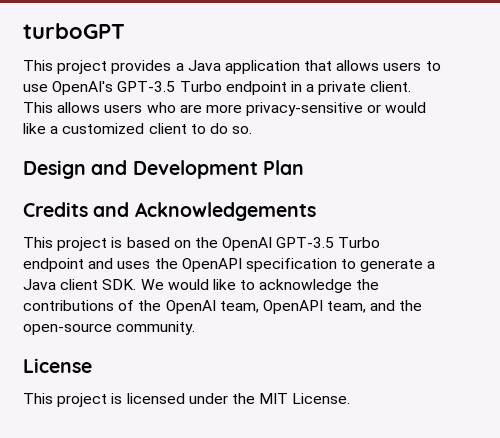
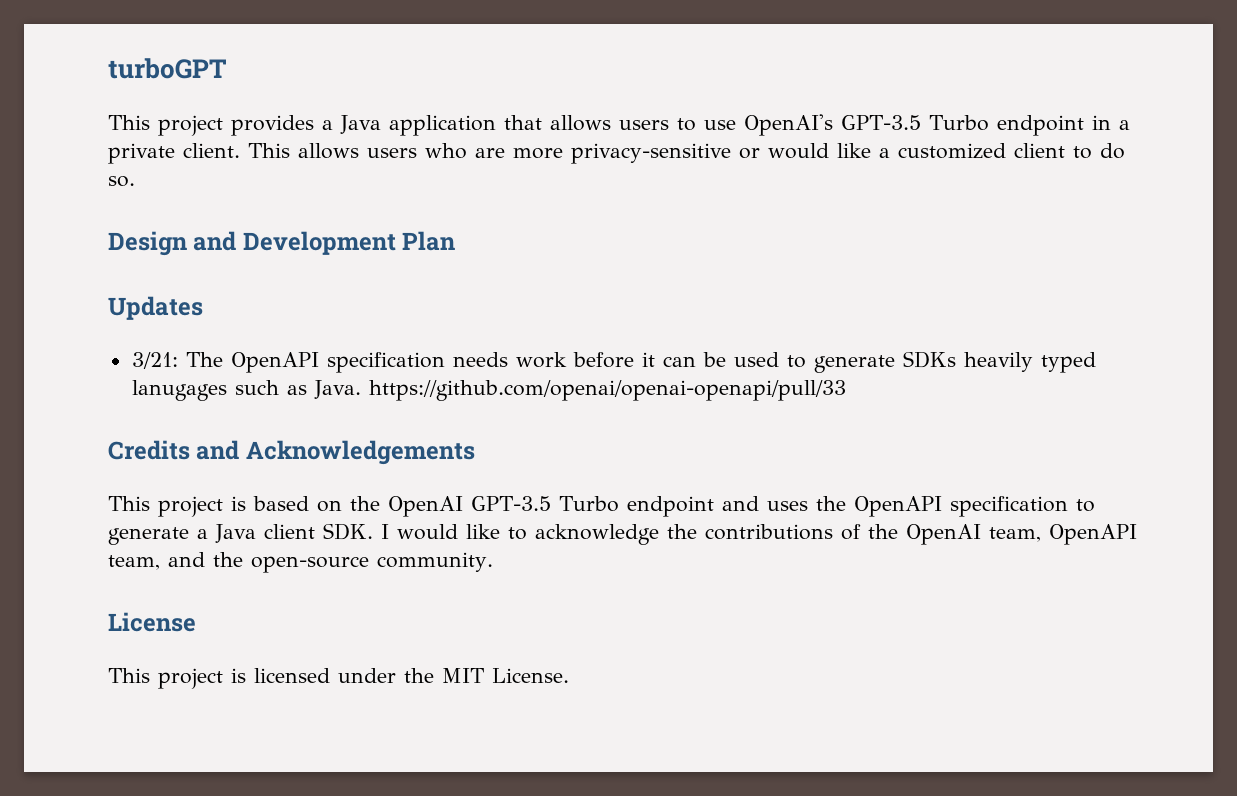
(304, 167) none -> [108,296,203,320] [131,351,1096,373] [131,380,846,401] // Updates // 3/21: The OpenAPI specification needs work before it can be used to generate SDKs heavily typed lanugages such as Java. https://github.com/openai/openai-openapi/pull/33
[140,279,164,290] We -> [381,524,389,539] I

